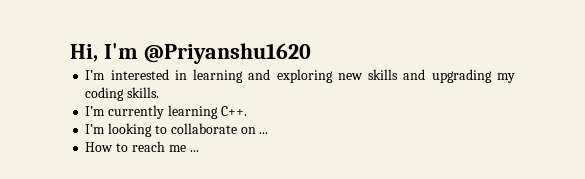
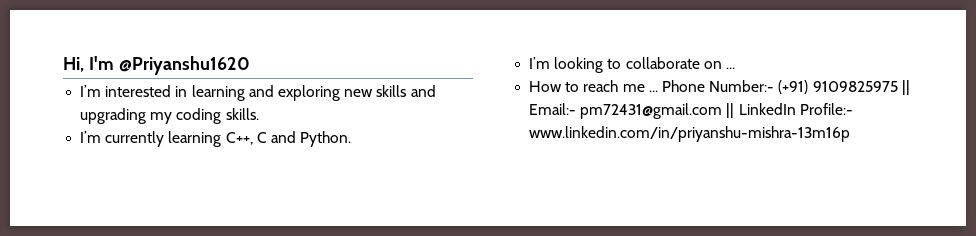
[220,106,247,116] C++. -> [225,131,352,147] C++, C and Python.
(199, 151) none -> [661,80,910,95] [529,103,853,119] [529,126,851,142] Phone Number:- (+91) 9109825975 || Email:- pm72431@gmail.com || LinkedIn Profile:- www.linkedin.com/in/priyanshu-mishra-13m16p

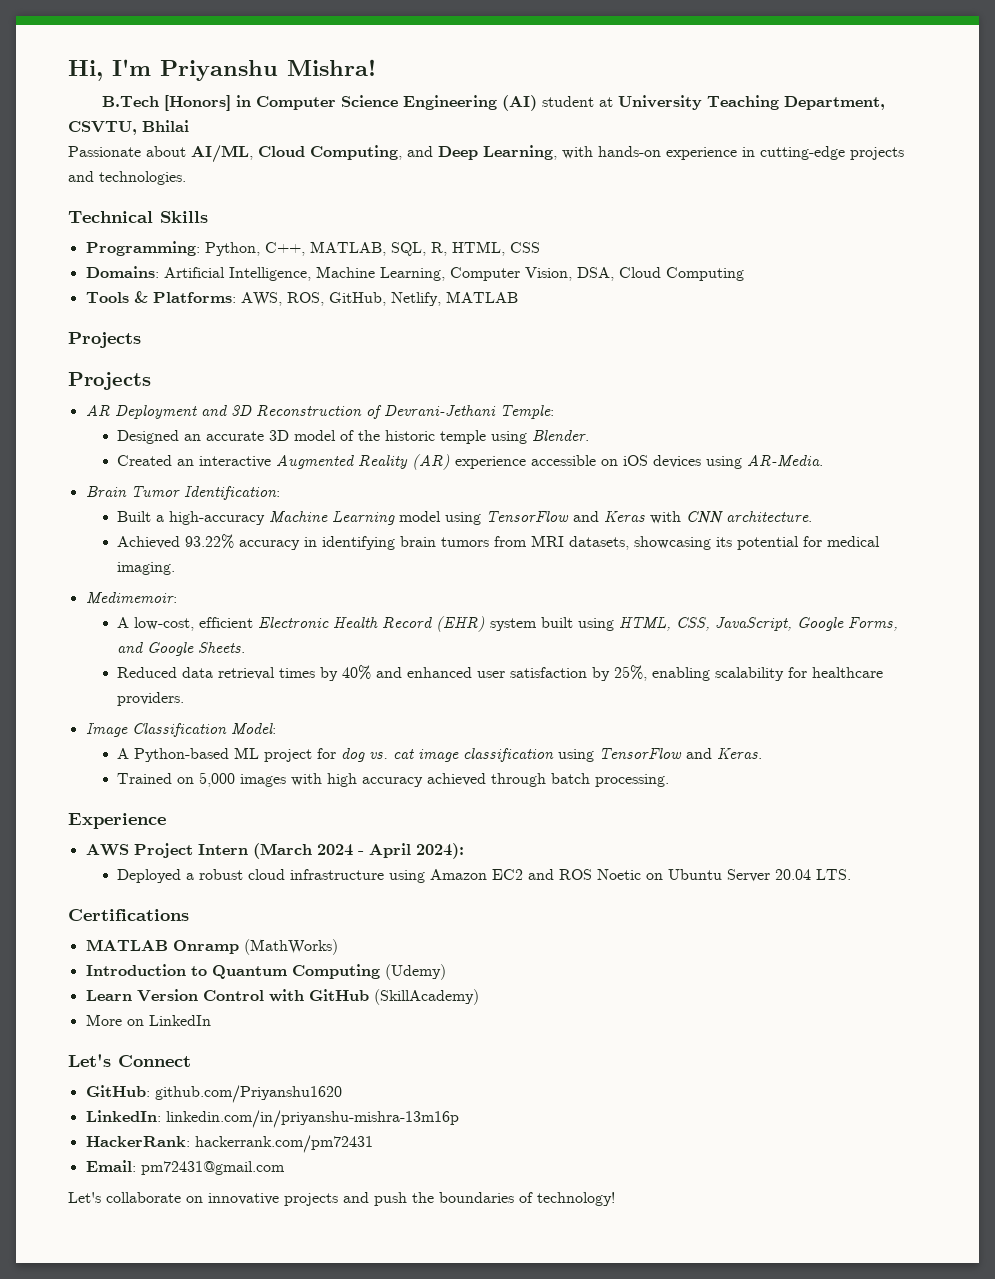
[118,56,250,75] [80,85,436,101] [80,108,259,124] [80,131,352,147] [529,57,735,73] [529,80,910,95] [529,103,853,119] [529,126,851,142] @Priyanshu1620 // I’m interested in learning and exploring new skills and upgrading my coding skills. // I’m currently learning C++, C and Python. // I’m looking to collaborate on ... // How to reach me ... Phone Number:- (+91) 9109825975 || Email:- pm72431@gmail.com || LinkedIn Profile:- www.linkedin.com/in/priyanshu-mishra-13m16p -> [160,59,376,81] [101,95,885,111] [68,120,189,135] [68,145,904,163] [68,171,186,185] [68,211,208,223] [85,241,540,256] [85,266,744,281] [85,291,518,306] [68,332,141,348] [68,372,151,390] [85,404,554,419] [117,430,590,444] [117,454,824,470] [85,486,280,500] [117,511,813,525] [117,534,881,550] [117,562,176,575] [85,592,177,604] [117,616,899,632] [117,642,246,656] [117,665,884,681] [117,692,185,706] [85,723,276,737] [117,747,763,762] [117,772,670,787] [68,813,166,829] [85,843,464,859] [117,869,852,883] [68,909,189,921] [85,939,338,955] [85,964,446,980] [85,989,479,1005] [85,1014,211,1026] [68,1054,191,1067] [85,1085,342,1103] [85,1110,459,1128] [85,1135,373,1153] [85,1160,285,1175] [68,1192,615,1206] Priyanshu Mishra! // B.Tech [Honors] in Computer Science Engineering (AI) student at University Teaching Department, CSVTU, Bhilai // Passionate about AI/ML, Cloud Computing, and Deep Learning, with hands-on experience in cutting-edge projects and technologies. // Technical Skills // Programming: Python, C++, MATLAB, SQL, R, HTML, CSS // Domains: Artificial Intelligence, Machine Learning, Computer Vision, DSA, Cloud Computing // Tools & Platforms: AWS, ROS, GitHub, Netlify, MATLAB // Projects // Projects // AR Deployment and 3D Reconstruction of Devrani-Jethani Temple: // Designed an accurate 3D model of the historic temple using Blender. // Created an interactive Augmented Reality (AR) experience accessible on iOS devices using AR-Media. // Brain Tumor Identification: // Built a high-accuracy Machine Learning model using TensorFlow and Keras with CNN architecture. // Achieved 93.22% accuracy in identifying brain tumors from MRI datasets, showcasing its potential for medical imaging. // Medimemoir: // A low-cost, efficient Electronic Health Record (EHR) system built using HTML, CSS, JavaScript, Google Forms, and Google Sheets. // Reduced data retrieval times by 40% and enhanced user satisfaction by 25%, enabling scalability for healthcare providers. // Image Classification Model: // A Python-based ML project for dog vs. cat image classification using TensorFlow and Keras. // Trained on 5,000 images with high accuracy achieved through batch processing. // Experience // AWS Project Intern (March 2024 - April 2024): // Deployed a robust cloud infrastructure using Amazon EC2 and ROS Noetic on Ubuntu Server 20.04 LTS. // Certifications // MATLAB Onramp (MathWorks) // Introduction to Quantum Computing (Udemy) // Learn Version Control with GitHub (SkillAcademy) // More on LinkedIn // Let's Connect // GitHub: github.com/Priyanshu1620 // LinkedIn: linkedin.com/in/priyanshu-mishra-13m16p // HackerRank: hackerrank.com/pm72431 // Email: pm72431@gmail.com // Let's collaborate on innovative projects and push the boundaries of technology!

